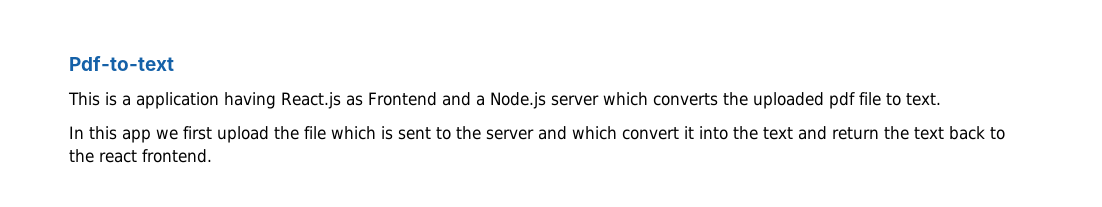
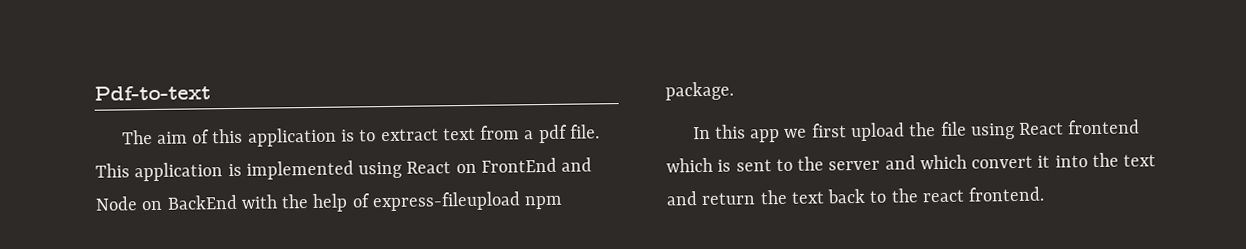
[68,92,941,109] This is a application having React.js as Frontend and a Node.js server which converts the uploaded pdf file to text. -> [121,124,600,147] [95,157,593,182] [95,191,564,212] [665,81,734,101] The aim of this application is to extract text from a pdf file. This application is implemented using React on FrontEnd and Node on BackEnd with the help of express-fileupload npm package.
(326, 133) none -> [970,119,1141,140] using React frontend

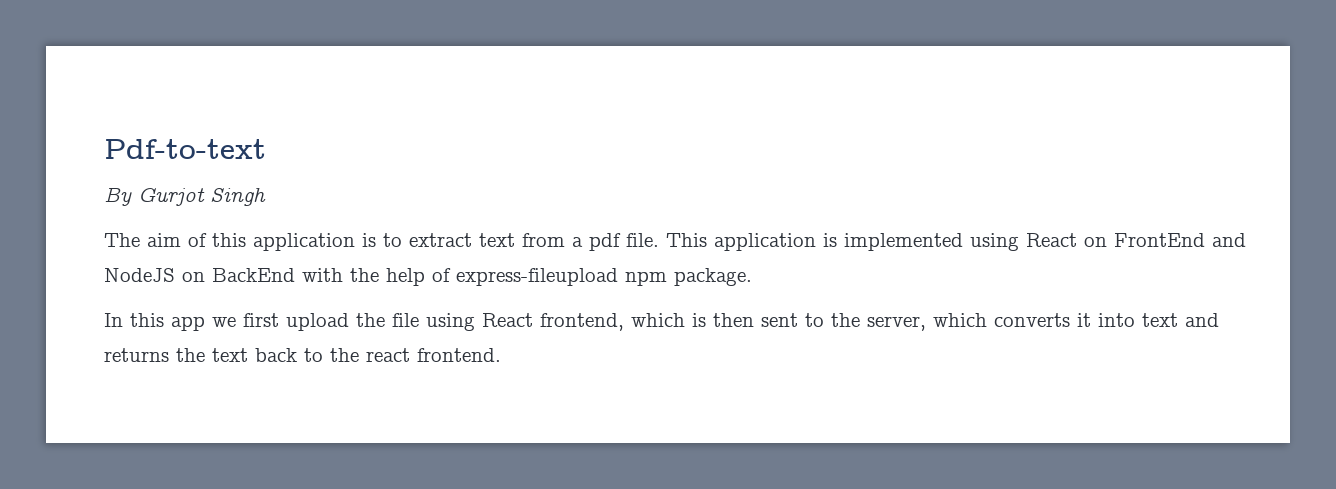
(211, 93) none -> [104,187,266,206] // By Gurjot Singh
[95,196,138,211] Node -> [104,268,175,282] NodeJS
[1067,119,1141,135] frontend -> [540,313,624,331] frontend,
(732, 165) none -> [713,313,754,327] then
[828,154,1034,171] server and which convert -> [867,313,1070,331] server, which converts
[1091,152,1119,168] the -> (1135, 320) none
[701,192,757,205] return -> [104,348,169,362] returns

